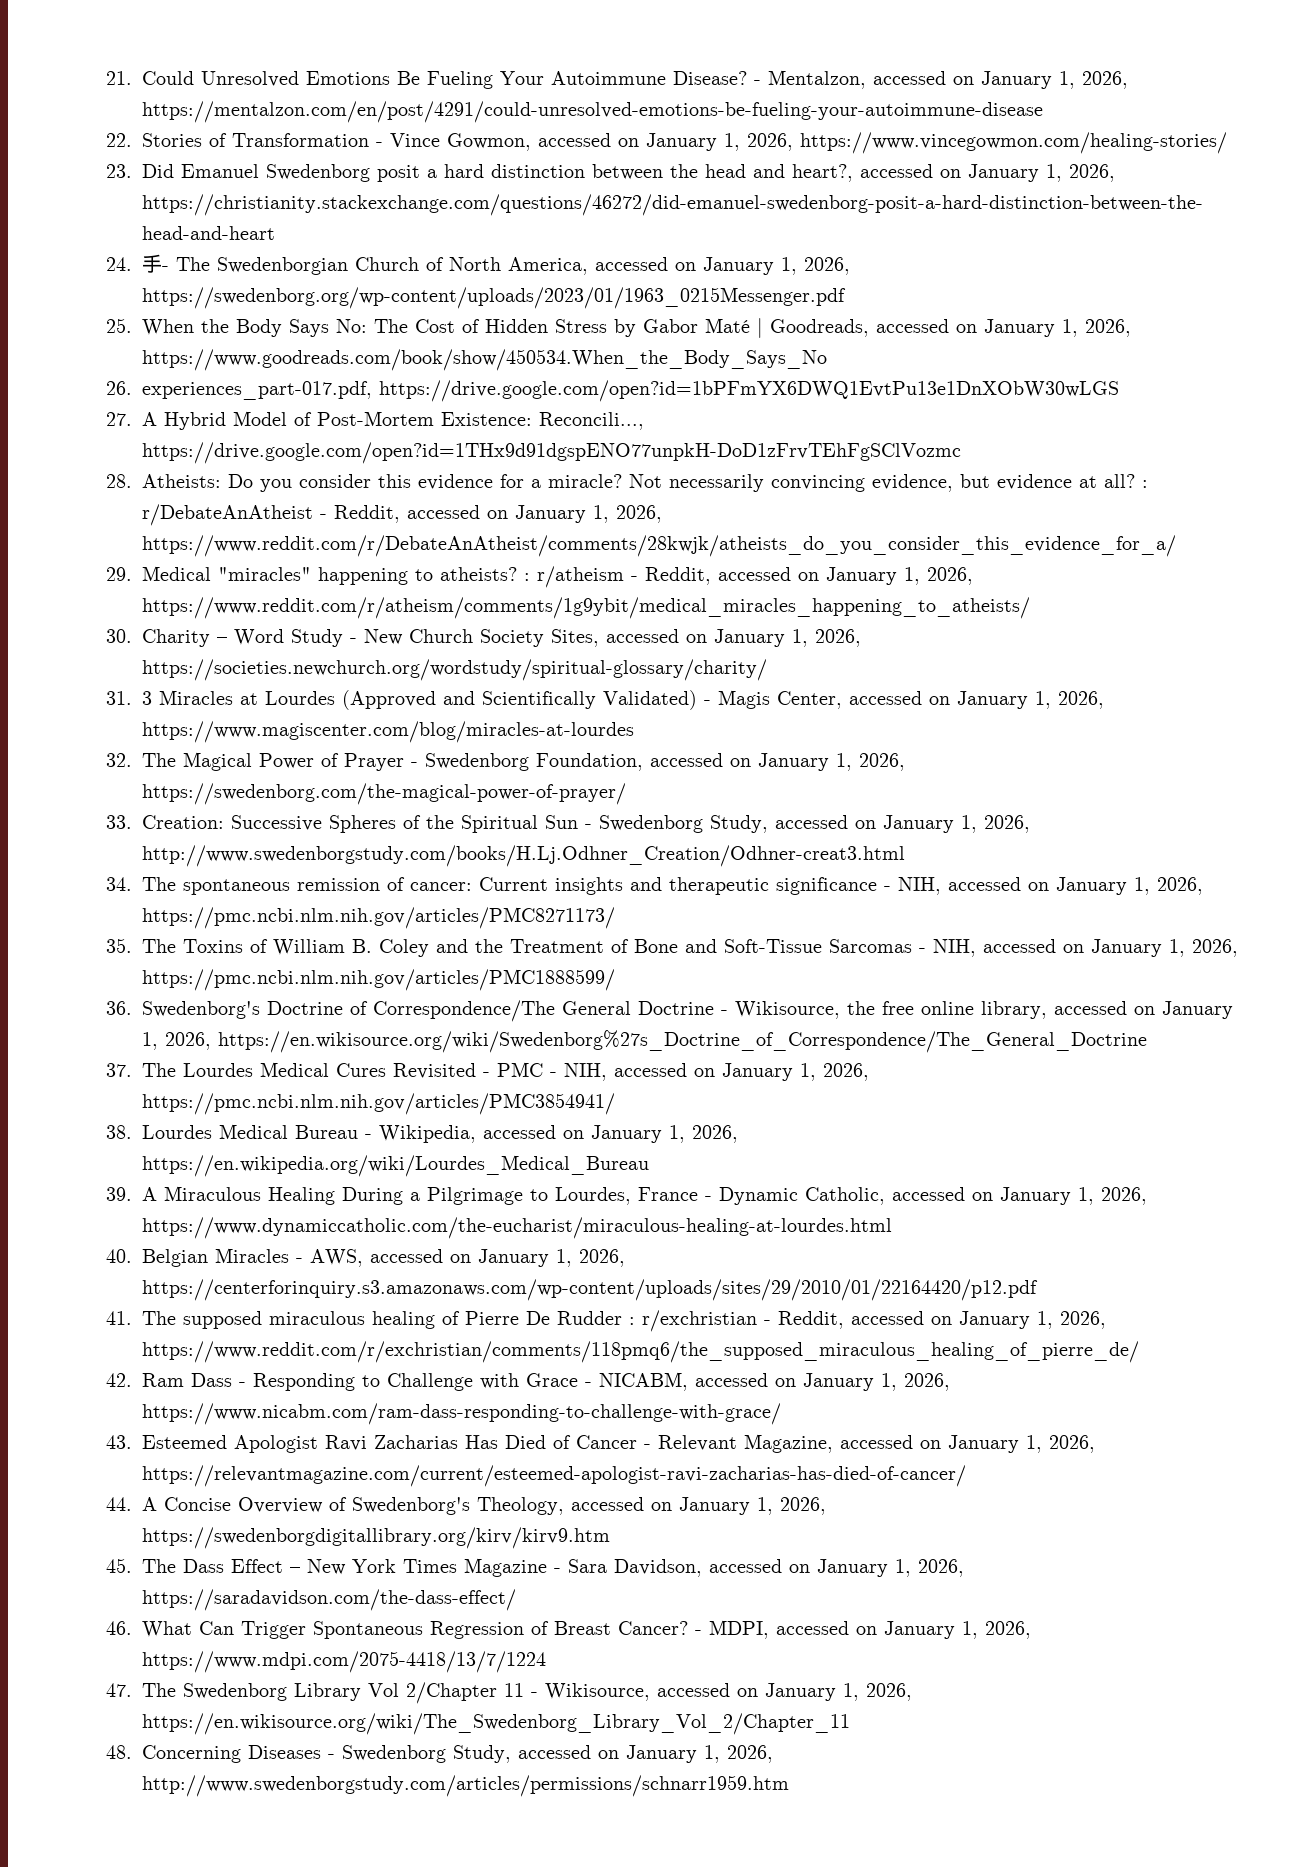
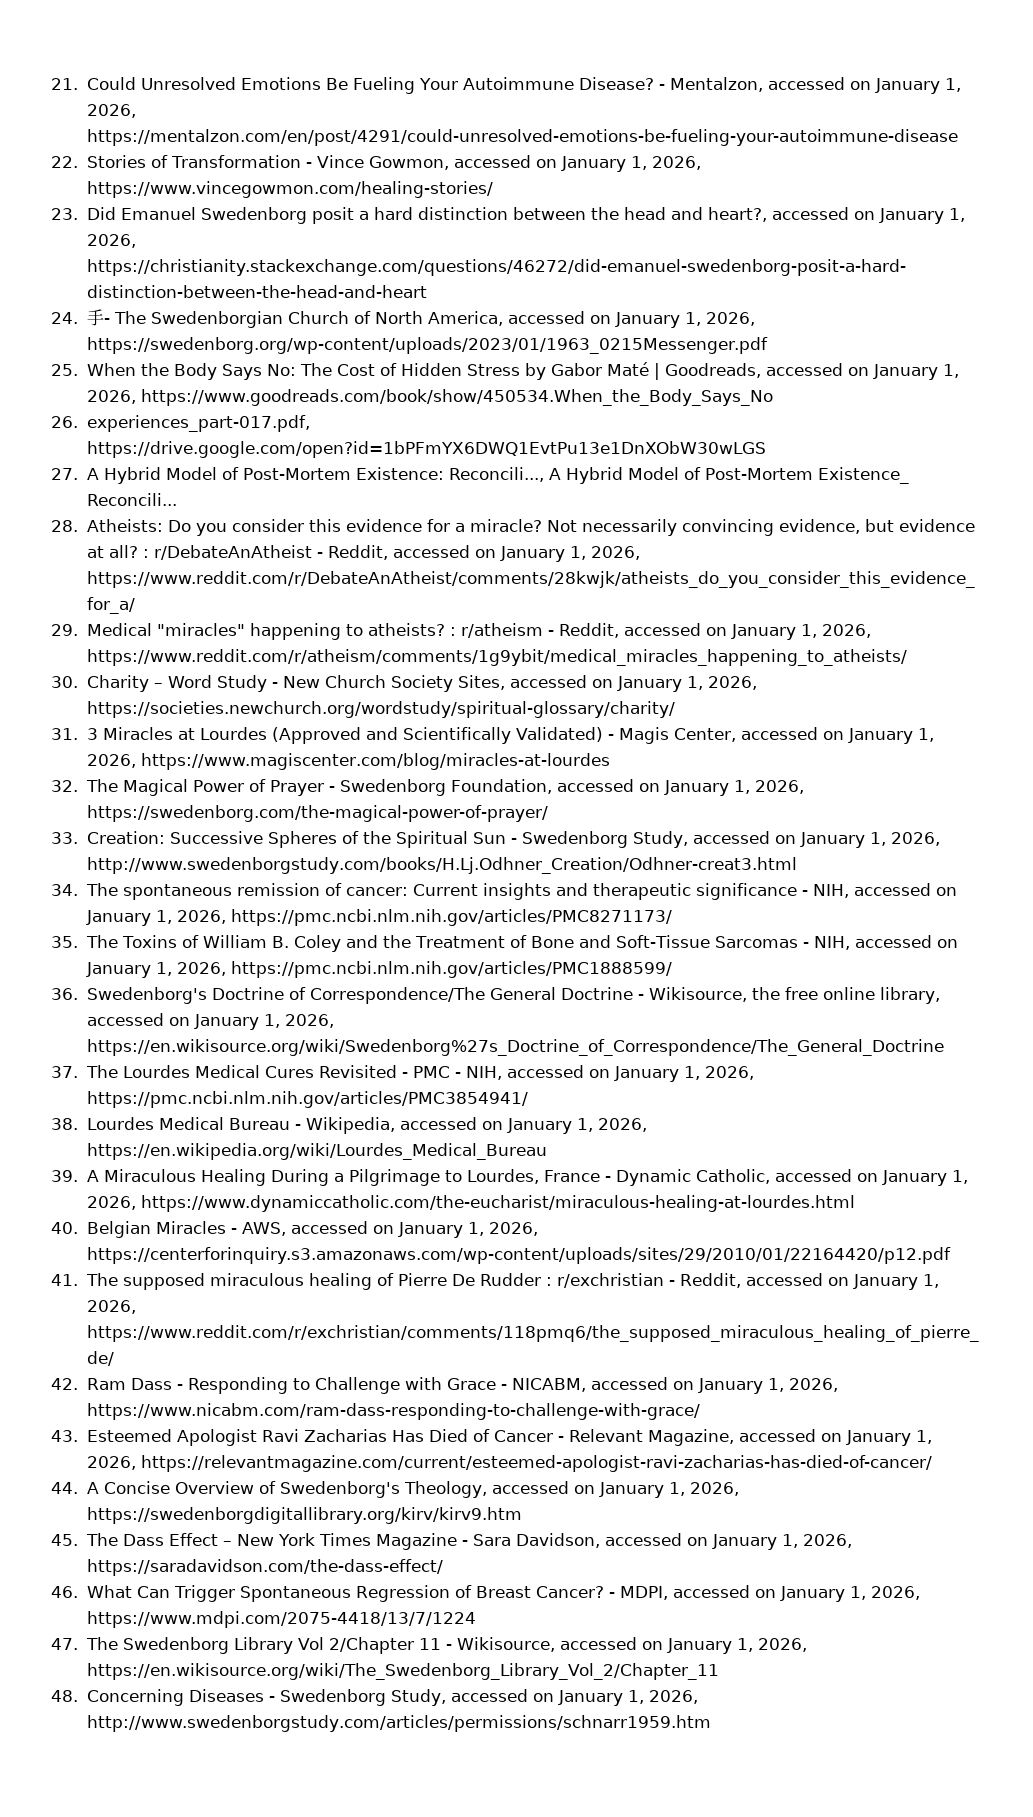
[142,442,961,464] https://drive.google.com/open?id=1THx9d91dgspENO77unpkH-DoD1zFrvTEhFgSClVozmc -> [549,467,910,484] [86,493,178,506] A Hybrid Model of Post-Mortem Existence_ Reconcili...

